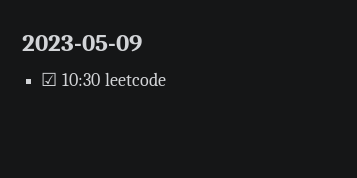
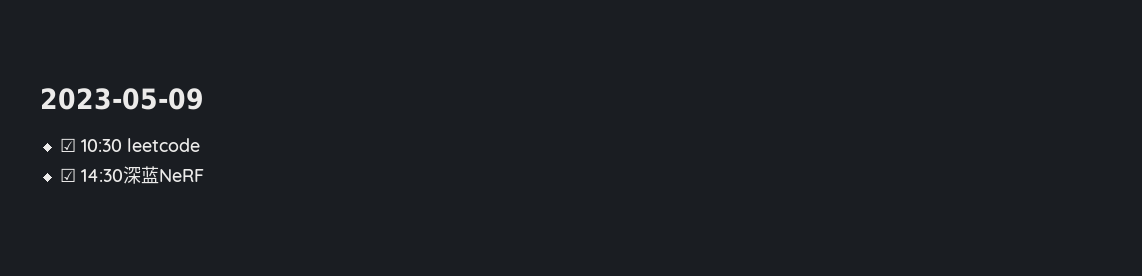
(166, 79) none -> [59,166,204,184] // ☑ 14:30深蓝NeRF

